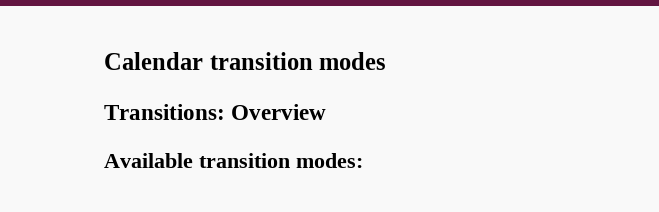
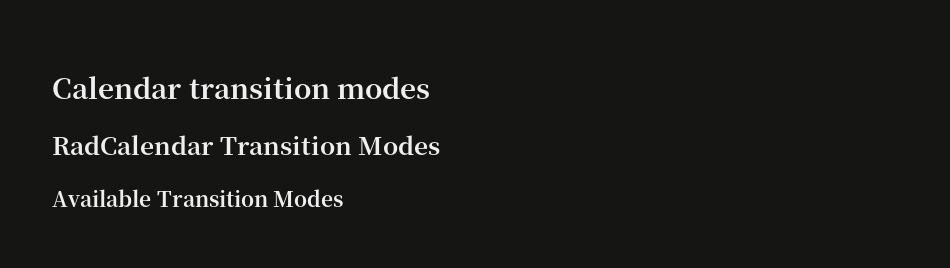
[104,104,327,120] Transitions: Overview -> [52,135,441,155] RadCalendar Transition Modes
[199,153,363,168] transition modes: -> [156,189,344,207] Transition Modes

